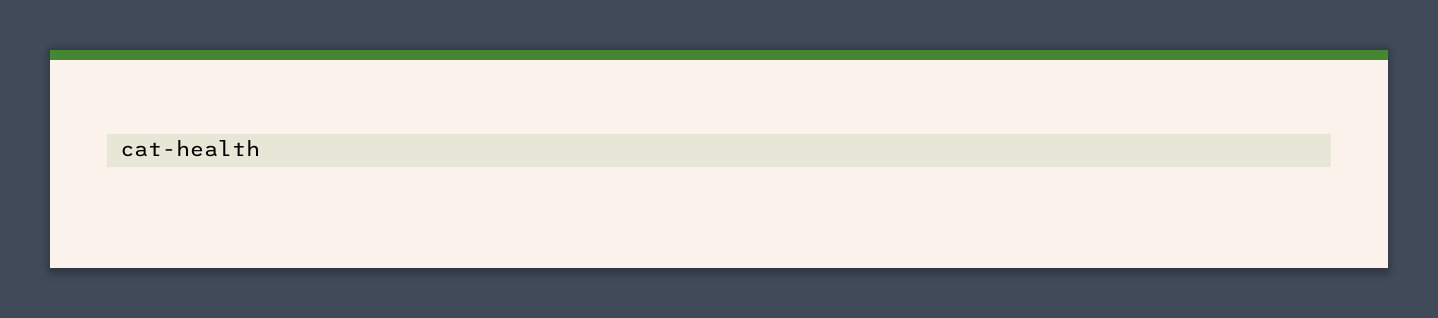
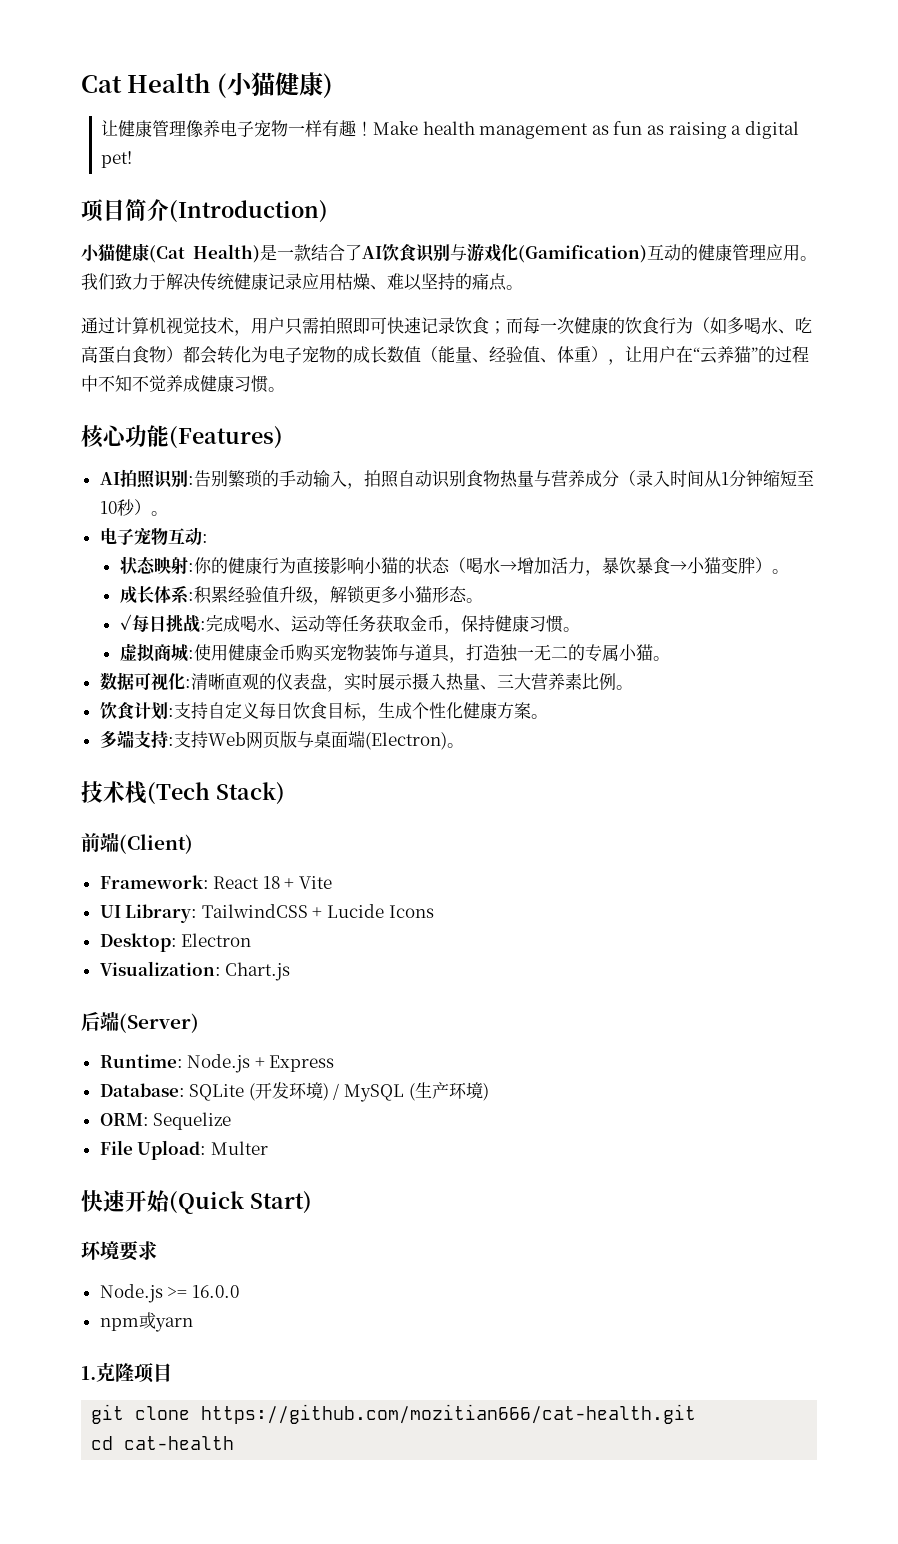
(119, 148) none -> [81,72,333,98] [101,120,799,139] [101,151,133,168] [81,199,328,223] [81,243,817,263] [81,273,523,291] [81,317,812,336] [81,346,809,365] [81,375,285,393] [81,425,283,449] [99,469,814,489] [99,499,168,516] [99,527,208,545] [119,556,789,576] [119,585,483,605] [119,614,580,634] [119,643,670,663] [99,672,633,692] [99,702,548,721] [99,730,464,750] [81,781,285,805] [81,832,193,854] [99,875,333,889] [99,904,434,923] [99,933,252,952] [99,961,291,981] [81,1011,199,1033] [99,1054,335,1073] [99,1082,489,1102] [99,1112,232,1130] [99,1140,268,1160] [81,1190,312,1214] [81,1241,157,1261] [99,1284,239,1303] [99,1312,193,1332] [81,1362,172,1383] [91,1404,697,1424] [91,1436,114,1450] Cat Health (小猫健康) // 让健康管理像养电子宠物一样有趣！Make health management as fun as raising a digital pet! // 项目简介(Introduction) // 小猫健康(Cat Health)是一款结合了AI饮食识别与游戏化(Gamification)互动的健康管理应用。我们致力于解决传统健康记录应用枯燥、难以坚持的痛点。 // 通过计算机视觉技术，用户只需拍照即可快速记录饮食；而每一次健康的饮食行为（如多喝水、吃高蛋白食物）都会转化为电子宠物的成长数值（能量、经验值、体重），让用户在“云养猫”的过程中不知不觉养成健康习惯。 // 核心功能(Features) // AI拍照识别:告别繁琐的手动输入，拍照自动识别食物热量与营养成分（录入时间从1分钟缩短至10秒）。 // 电子宠物互动: // 状态映射:你的健康行为直接影响小猫的状态（喝水→增加活力，暴饮暴食→小猫变胖）。 // 成长体系:积累经验值升级，解锁更多小猫形态。 // ✓每日挑战:完成喝水、运动等任务获取金币，保持健康习惯。 // 虚拟商城:使用健康金币购买宠物装饰与道具，打造独一无二的专属小猫。 // 数据可视化:清晰直观的仪表盘，实时展示摄入热量、三大营养素比例。 // 饮食计划:支持自定义每日饮食目标，生成个性化健康方案。 // 多端支持:支持Web网页版与桌面端(Electron)。 // 技术栈(Tech Stack) // 前端(Client) // Framework: React 18 + Vite // UI Library: TailwindCSS + Lucide Icons // Desktop: Electron // Visualization: Chart.js // 后端(Server) // Runtime: Node.js + Express // Database: SQLite (开发环境) / MySQL (生产环境) // ORM: Sequelize // File Upload: Multer // 快速开始(Quick Start) // 环境要求 // Node.js >= 16.0.0 // npm或yarn // 1.克隆项目 // git clone https://github.com/mozitian666/cat-health.git // cd

